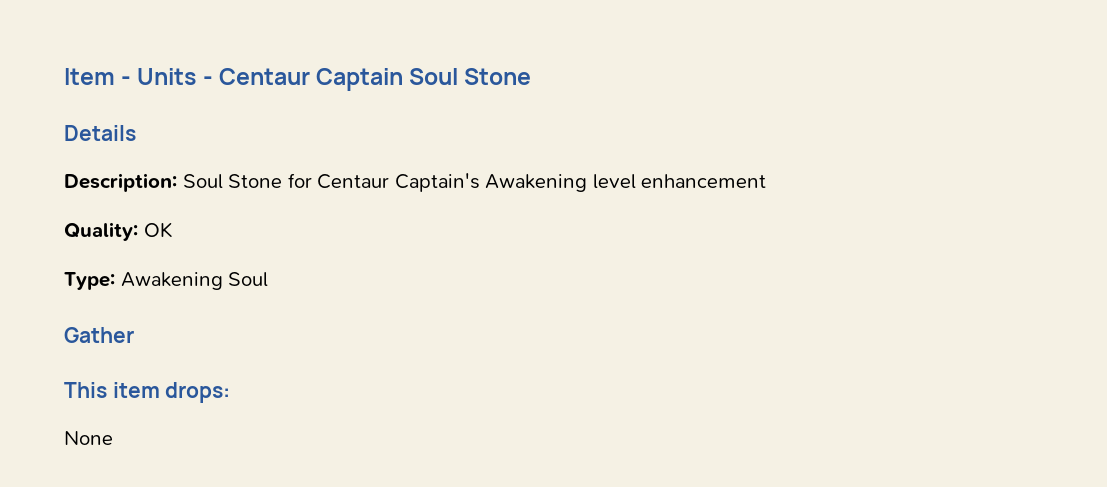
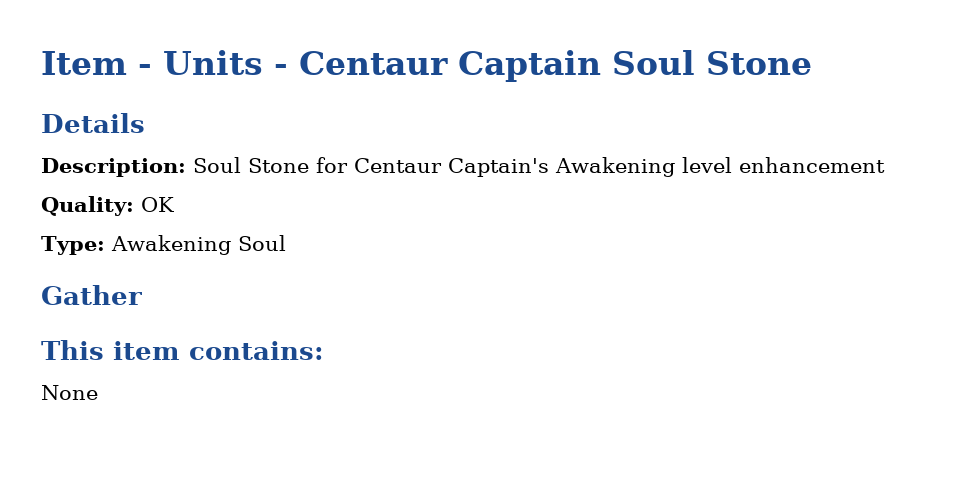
[165,382,231,403] drops: -> [189,341,324,360] contains:

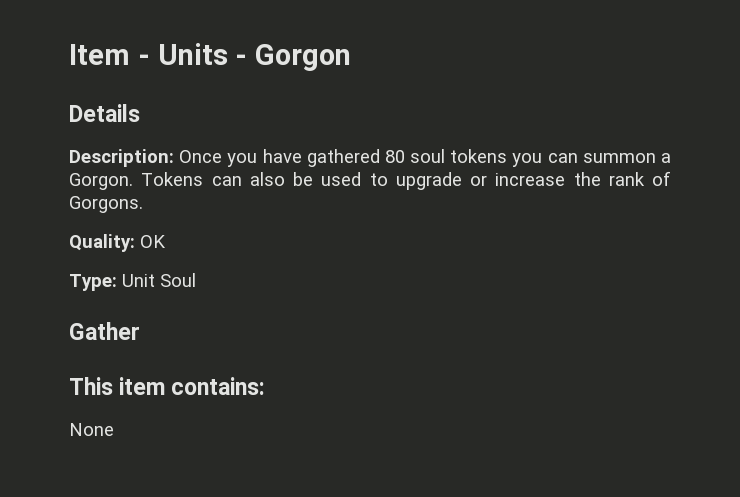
[299,50,812,82] [41,113,145,133] [41,157,885,177] Centaur Captain Soul Stone // Details // Description: Soul Stone for Centaur Captain's Awakening level enhancement -> [255,44,352,71] [69,104,140,122] [69,149,671,167] [69,171,671,190] [69,196,143,213] Gorgon // Details // Description: Once you have gathered 80 soul tokens you can summon a Gorgon. Tokens can also be used to upgrade or increase the rank of Gorgons.
[110,235,231,255] Awakening -> [122,274,155,287] Unit

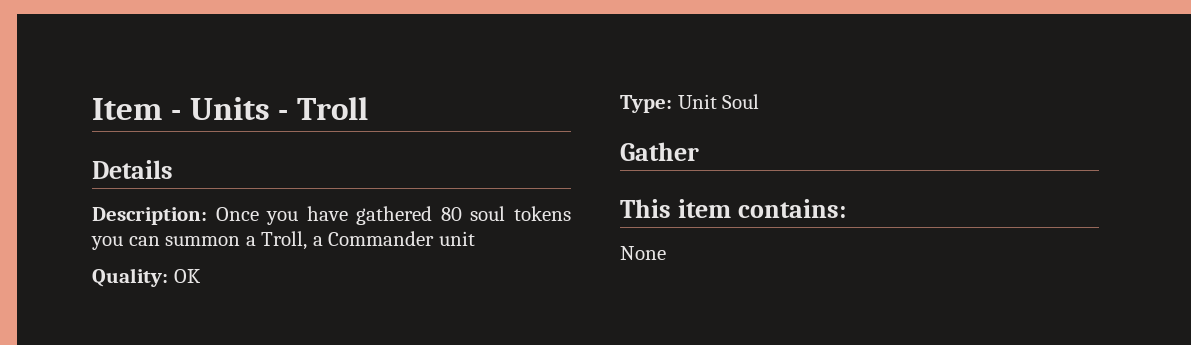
[255,44,352,71] Gorgon -> [297,97,369,120] Troll
[69,171,671,190] [69,196,143,213] Gorgon. Tokens can also be used to upgrade or increase the rank of Gorgons. -> [261,231,475,250] Troll, a Commander unit

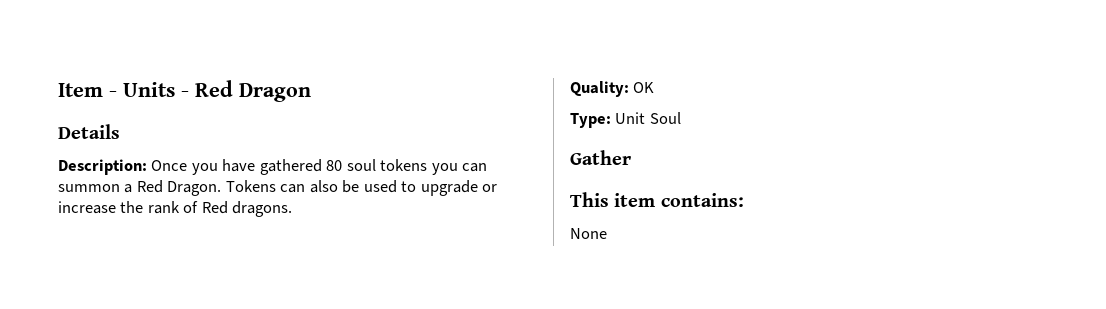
[297,97,369,120] Troll -> [195,80,311,102] Red Dragon
[261,231,475,250] Troll, a Commander unit -> [136,180,498,196] [58,201,293,217] Red Dragon. Tokens can also be used to upgrade or increase the rank of Red dragons.

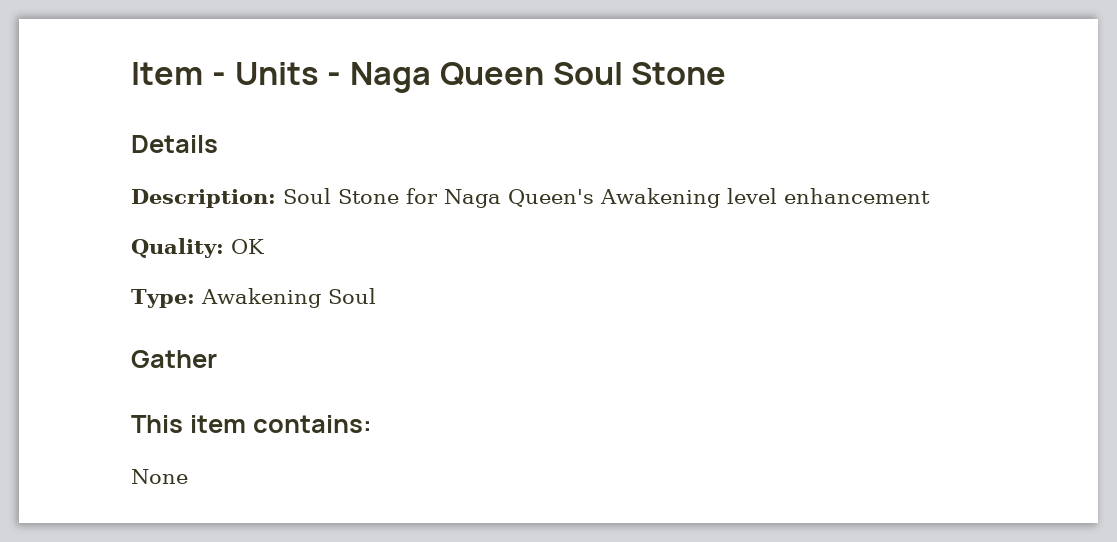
[195,80,311,102] [58,124,120,139] [58,159,488,175] [58,180,498,196] [58,201,293,217] Red Dragon // Details // Description: Once you have gathered 80 soul tokens you can summon a Red Dragon. Tokens can also be used to upgrade or increase the rank of Red dragons. -> [350,62,727,93] [131,135,218,153] [131,188,930,208] Naga Queen Soul Stone // Details // Description: Soul Stone for Naga Queen's Awakening level enhancement
[615,112,646,124] Unit -> [200,288,321,308] Awakening

